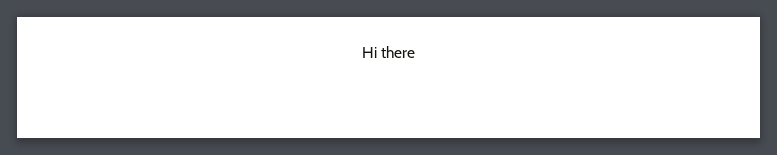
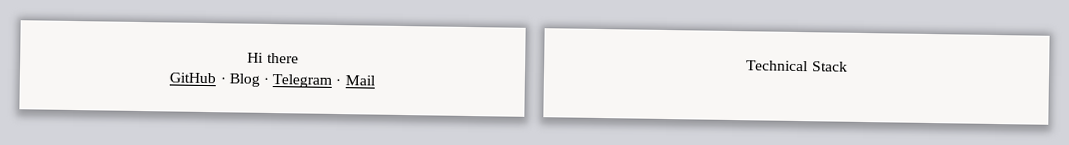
(416, 52) none -> [169,72,375,88] [746,60,848,72] // GitHub · Blog · Telegram · Mail // Technical Stack

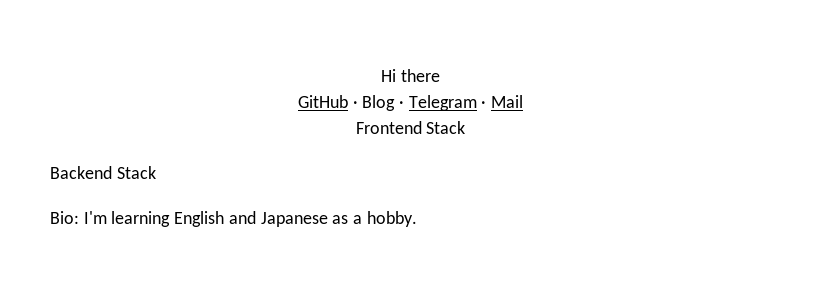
[746,60,848,72] Technical Stack -> [355,121,466,134] [50,166,156,179] [50,211,417,227] Frontend Stack // Backend Stack // Bio: I'm learning English and Japanese as a hobby.

